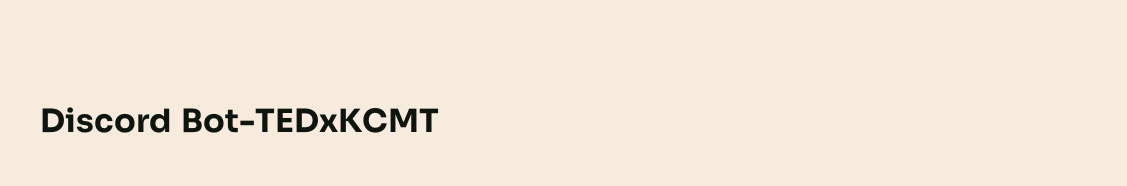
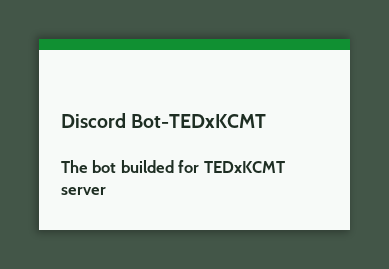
(439, 120) none -> [61,160,285,173] [61,187,106,195] // The bot builded for TEDxKCMT server

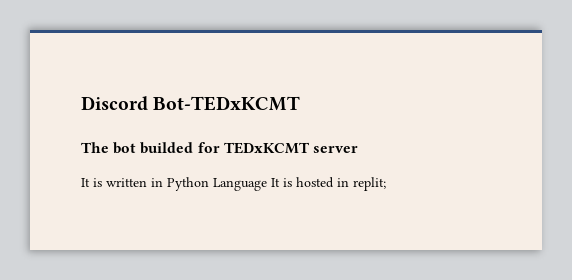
(106, 191) none -> [81,177,386,191] // It is written in Python Language It is hosted in replit;

